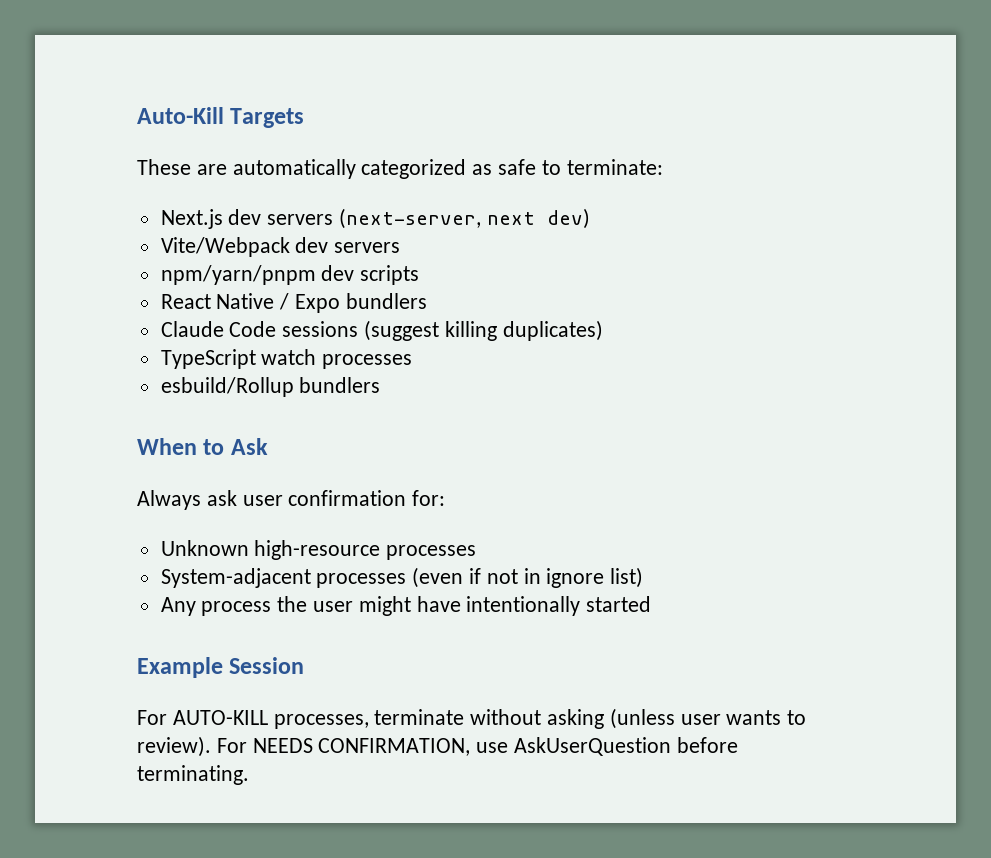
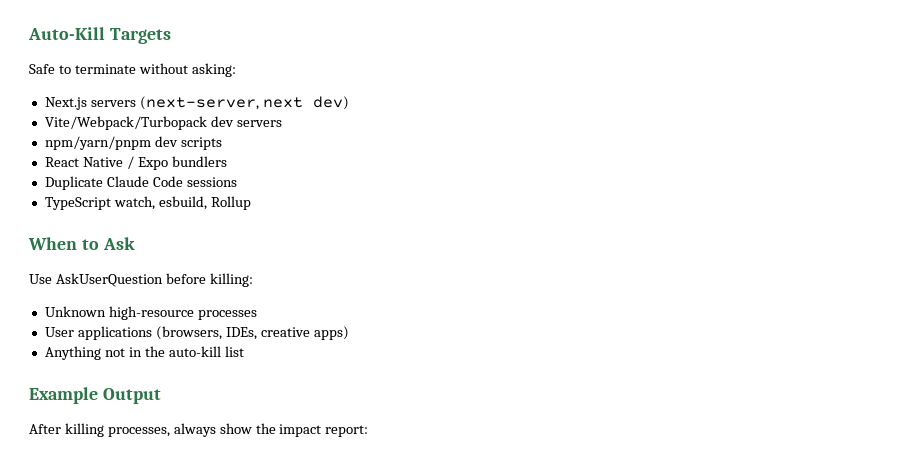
[137,159,663,179] These are automatically categorized as safe to terminate: -> [29,63,236,77] Safe to terminate without asking:
[228,209,262,225] dev -> (87, 103) none
[160,237,290,257] Vite/Webpack -> [44,116,207,130] Vite/Webpack/Turbopack
(427, 301) none -> [44,176,103,190] Duplicate
[364,320,603,341] [160,349,413,369] [160,377,381,397] [137,438,268,455] [137,490,446,510] [160,540,477,560] [160,567,644,588] [160,596,652,616] [137,657,305,678] [137,708,807,729] [137,736,738,757] [137,765,249,785] (suggest killing duplicates) // TypeScript watch processes // esbuild/Rollup bundlers // When to Ask // Always ask user confirmation for: // Unknown high-resource processes // System-adjacent processes (even if not in ignore list) // Any process the user might have intentionally started // Example Session // For AUTO-KILL processes, terminate without asking (unless user wants to review). For NEEDS CONFIRMATION, use AskUserQuestion before terminating. -> [44,196,251,210] [28,237,135,250] [29,273,253,287] [44,306,257,320] [44,326,349,340] [44,346,244,360] [29,387,161,404] [29,423,369,437] // TypeScript watch, esbuild, Rollup // When to Ask // Use AskUserQuestion before killing: // Unknown high-resource processes // User applications (browsers, IDEs, creative apps) // Anything not in the auto-kill list // Example Output // After killing processes, always show the impact report:

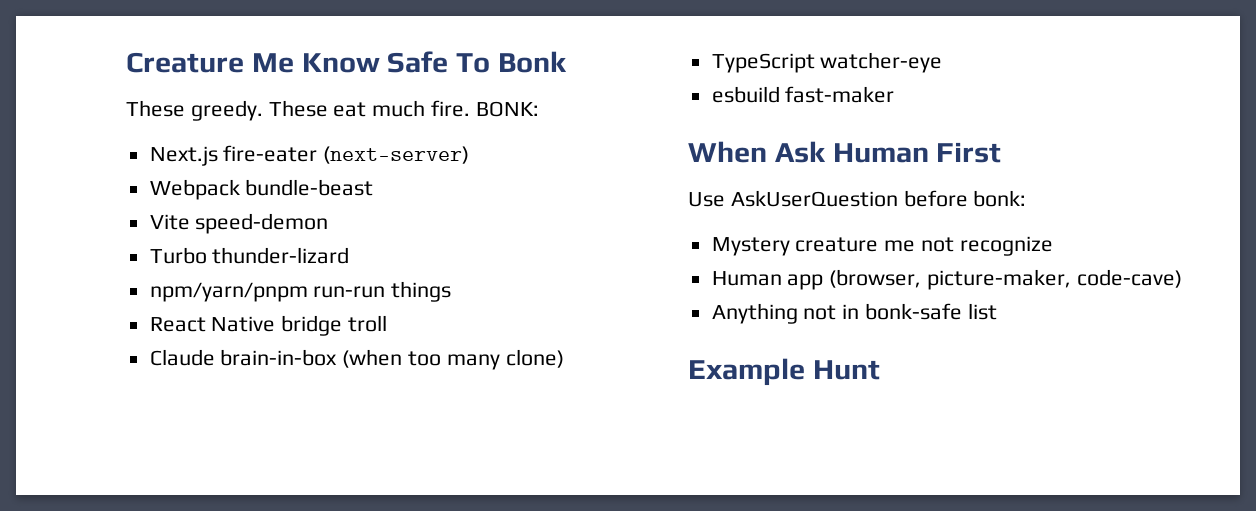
[28,27,171,44] [29,63,236,77] [44,96,349,110] [44,116,282,130] Auto-Kill Targets // Safe to terminate without asking: // Next.js servers (next-server, next dev) // Vite/Webpack/Turbopack dev servers -> [126,51,568,73] [126,100,539,121] [149,145,470,166] [149,179,374,200] [149,213,329,234] [149,247,350,264] Creature Me Know Safe To Bonk // These greedy. These eat much fire. BONK: // Next.js fire-eater (next-server) // Webpack bundle-beast // Vite speed-demon // Turbo thunder-lizard
[154,136,222,150] dev scripts -> [313,281,452,302] run-run things
[126,156,227,170] [44,176,237,190] [44,196,251,210] / Expo bundlers // Duplicate Claude Code sessions // TypeScript watch, esbuild, Rollup -> [281,315,388,336] [149,349,564,370] [711,52,943,73] [711,86,895,103] bridge troll // Claude brain-in-box (when too many clone) // TypeScript watcher-eye // esbuild fast-maker
[81,239,99,250] to -> (767, 152) none
(135, 243) none -> [832,142,1002,163] Human First
[209,273,253,287] [44,306,257,320] [44,326,349,340] killing: // Unknown high-resource processes // User applications (browsers, IDEs, creative apps) -> [973,190,1027,207] [711,236,1053,256] [711,269,1182,290] bonk: // Mystery creature me not recognize // Human app (browser, picture-maker, code-cave)
[144,346,221,357] the auto-kill -> [865,303,963,320] bonk-safe
[102,388,161,404] [29,423,369,437] Output // After killing processes, always show the impact report: -> [812,360,880,380] Hunt

